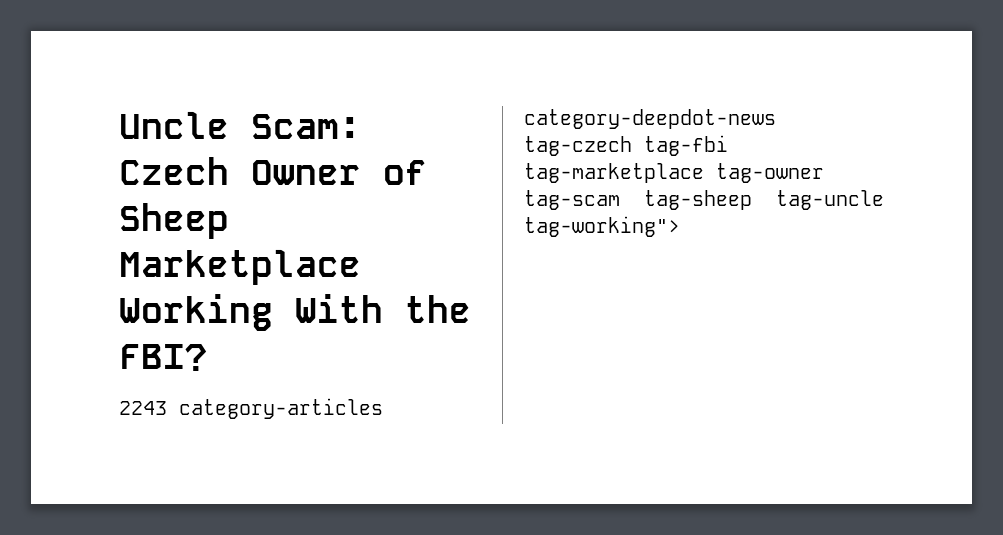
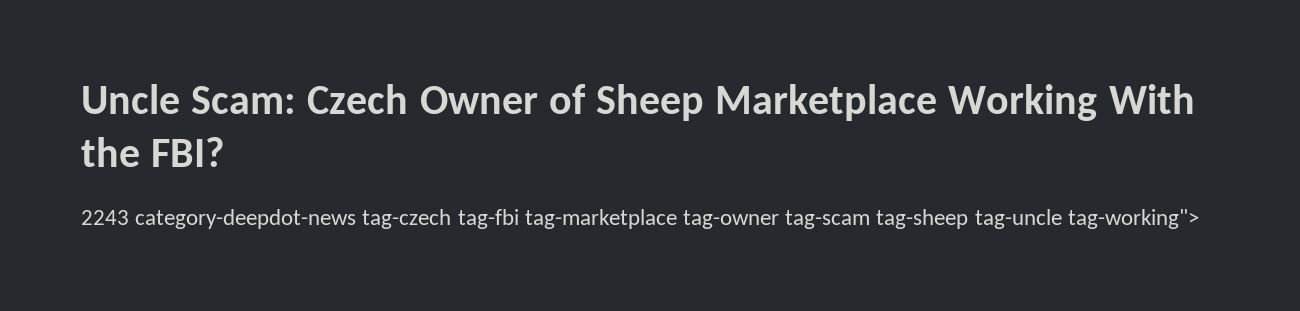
[179,398,383,419] category-articles -> (129, 217) none

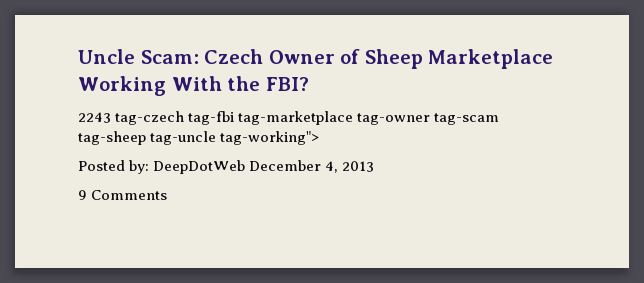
[135,209,357,229] category-deepdot-news -> (111, 117) none
(1199, 219) none -> [78,160,375,174] [78,190,168,200] // Posted by: DeepDotWeb December 4, 2013 // 9 Comments

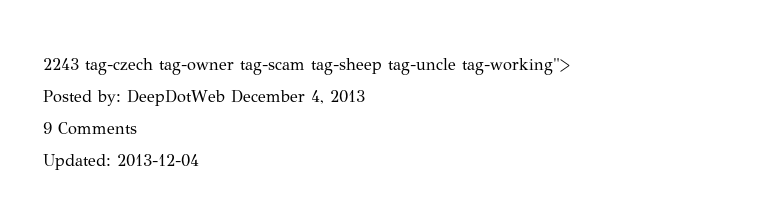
[78,49,554,69] [78,76,309,96] [78,111,354,125] Uncle Scam: Czech Owner of Sheep Marketplace Working With the FBI? // 2243 tag-czech tag-fbi tag-marketplace -> [43,58,153,75] 2243 tag-czech
(168, 195) none -> [43,154,199,170] // Updated: 2013-12-04

